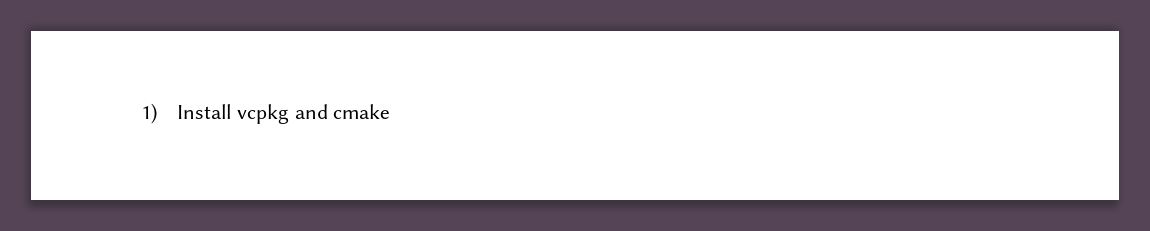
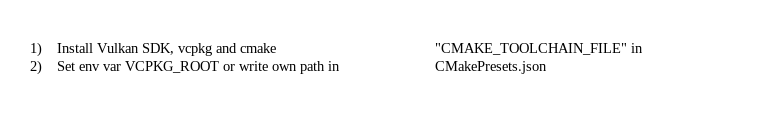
(232, 111) none -> [97,43,175,55] Vulkan SDK,
(391, 111) none -> [30,60,341,75] [435,43,644,55] [435,61,548,74] // 2) Set env var VCPKG_ROOT or write own path in "CMAKE_TOOLCHAIN_FILE" in CMakePresets.json

